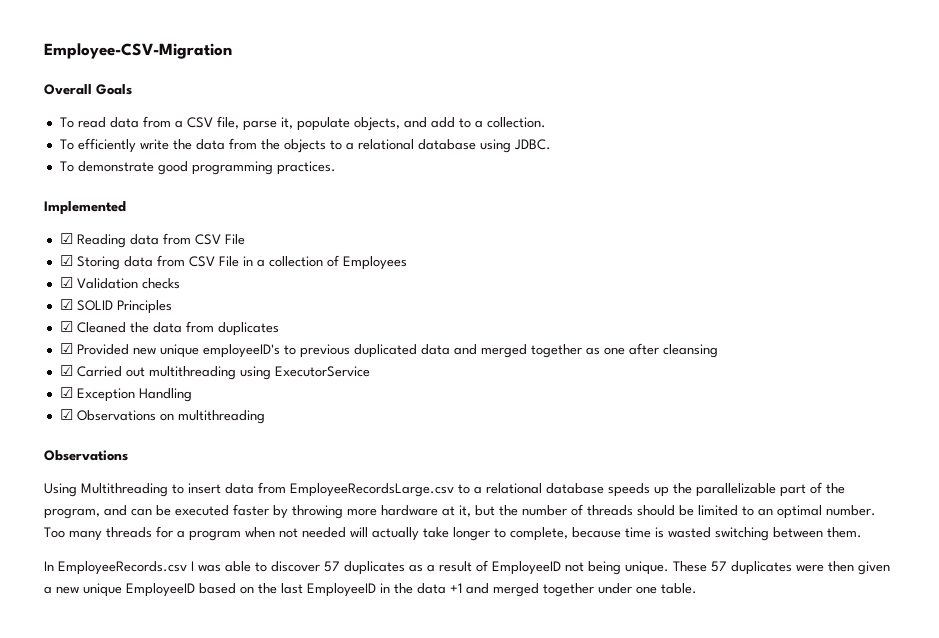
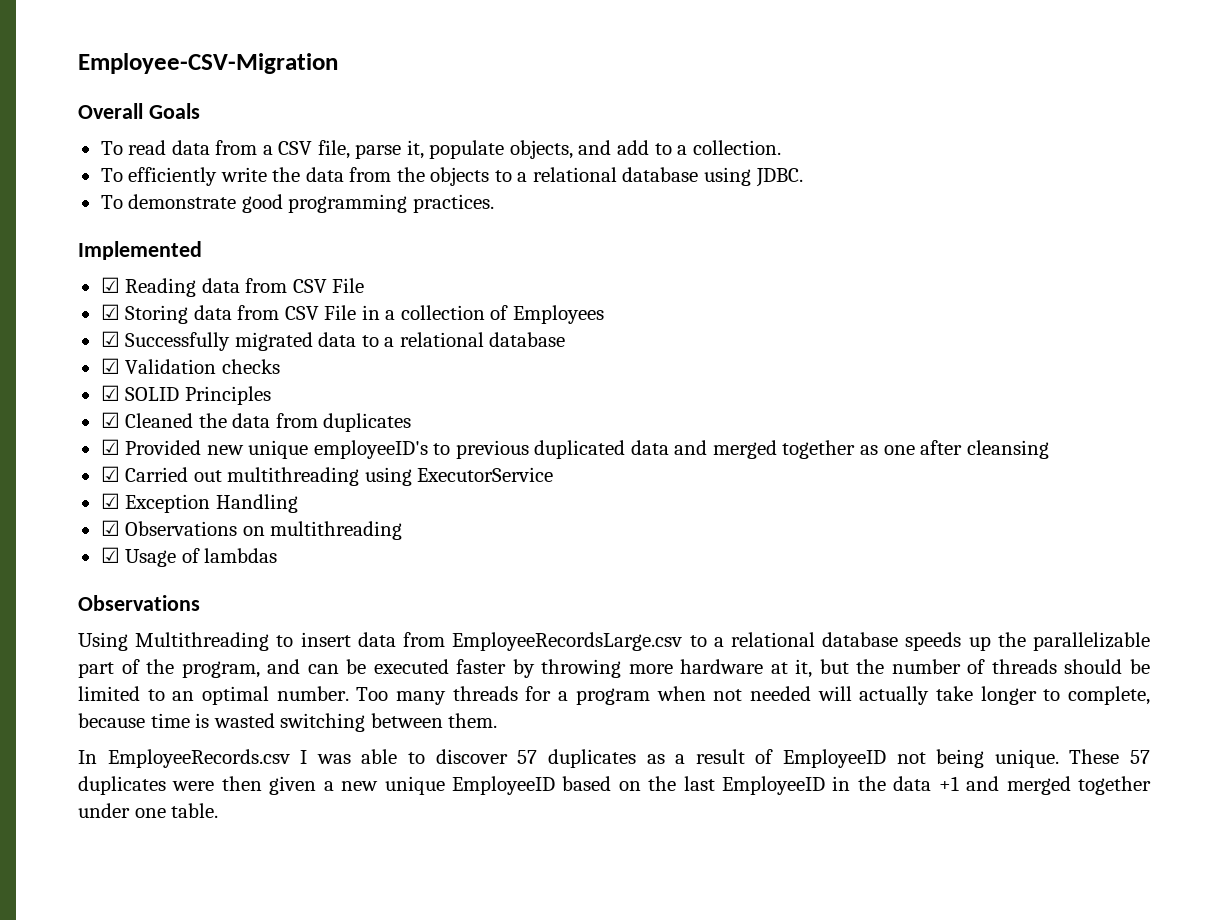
(407, 263) none -> [100,331,566,351] // ☑ Successfully migrated data to a relational database
(265, 417) none -> [100,547,278,567] // ☑ Usage of lambdas

